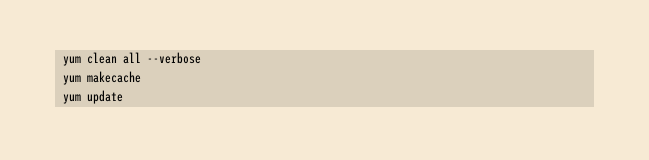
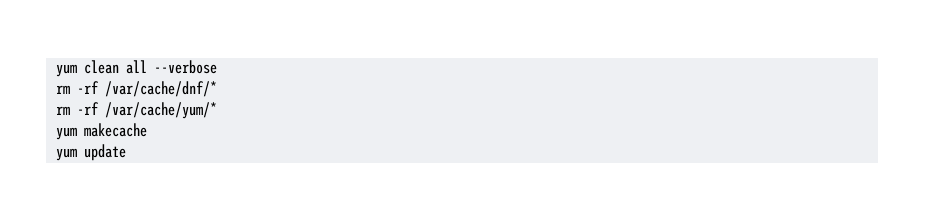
(201, 58) none -> [56,81,218,97] [56,102,218,119] // rm -rf /var/cache/dnf/* // rm -rf /var/cache/yum/*

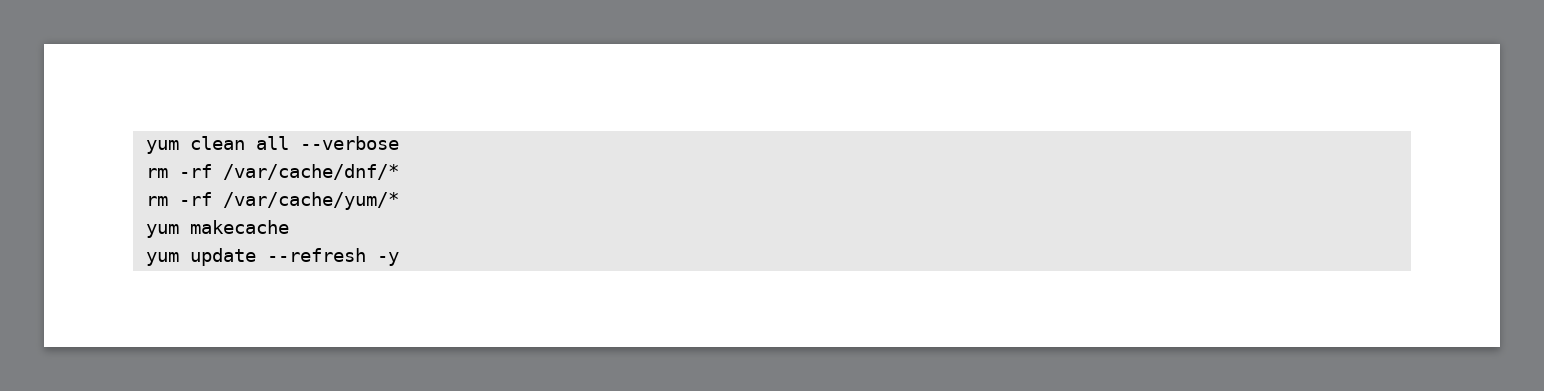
(127, 152) none -> [266,248,399,266] --refresh -y

